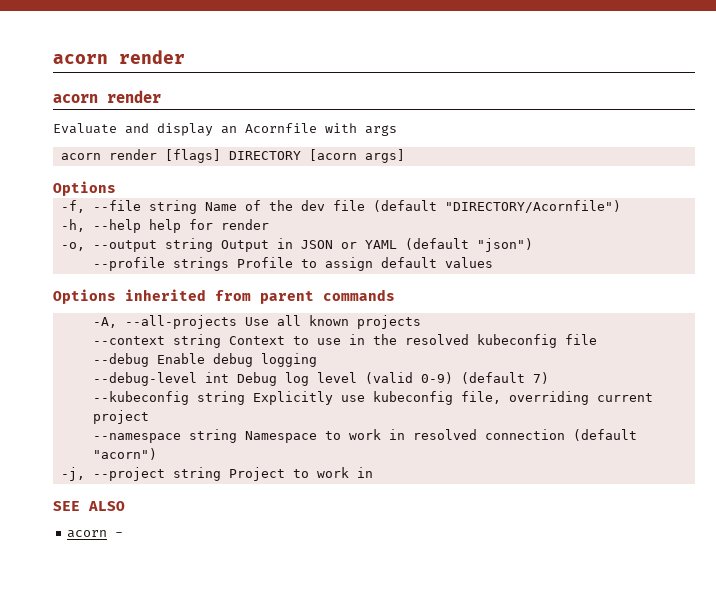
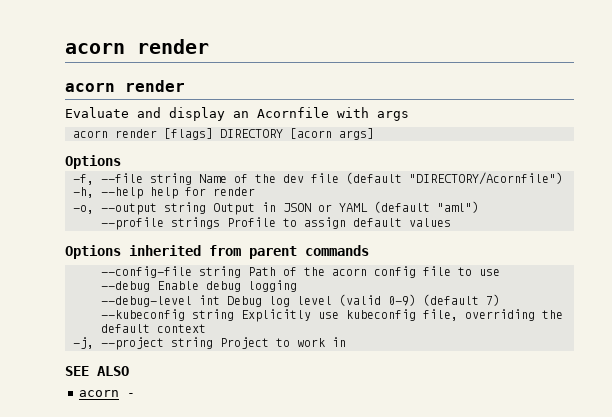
[476,238,533,252] "json") -> [436,201,479,213] "aml")
[92,315,421,329] [92,334,597,348] -A, --all-projects Use all known projects // --context string Context to use in the resolved kubeconfig file -> [100,266,500,278] --config-file string Path of the acorn config file to use
[596,393,653,402] [92,410,149,424] [92,429,637,443] [92,448,157,460] current project // --namespace string Namespace to work in resolved connection (default "acorn") -> [541,310,563,319] [100,324,206,333] the default context

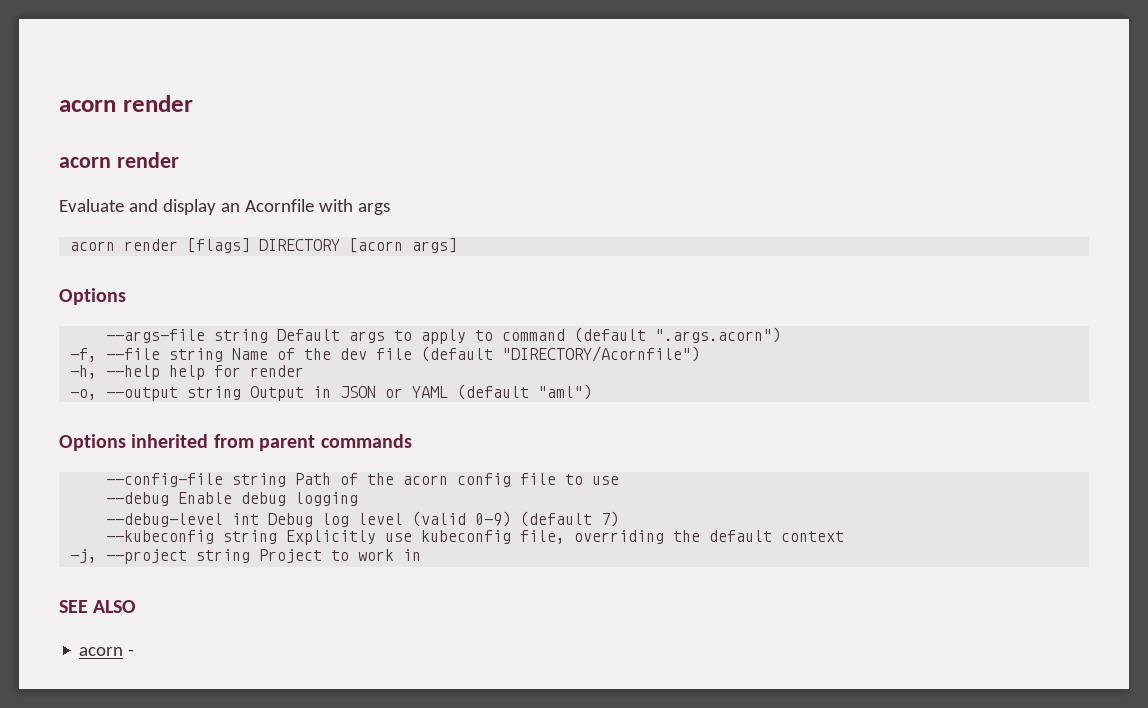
(121, 162) none -> [106,327,782,344] // --args-file string Default args to apply to command (default ".args.acorn")
[100,217,451,230] // --profile strings Profile to assign default values -> (593, 392) none

